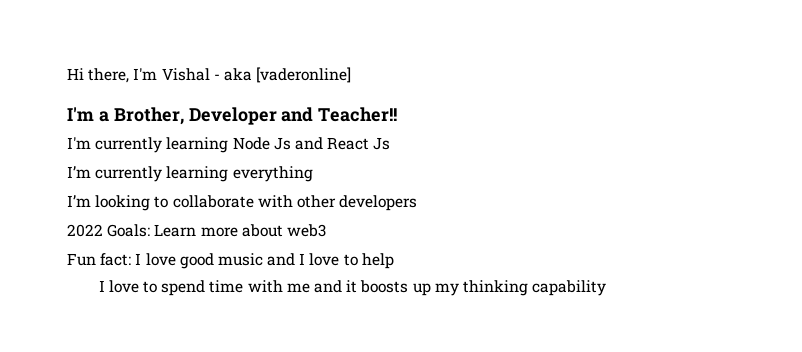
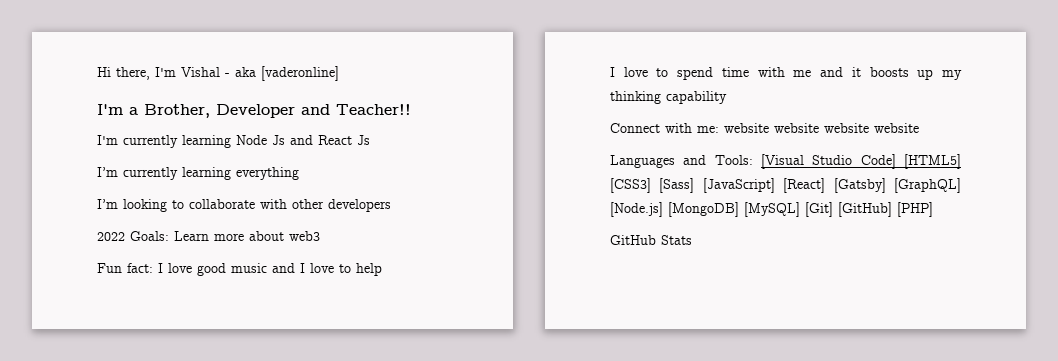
(607, 288) none -> [610,123,919,133] [610,154,961,169] [610,178,961,193] [610,202,933,217] [610,235,692,245] // Connect with me: website website website website // Languages and Tools: [Visual Studio Code] [HTML5] [CSS3] [Sass] [JavaScript] [React] [Gatsby] [GraphQL] [Node.js] [MongoDB] [MySQL] [Git] [GitHub] [PHP] // GitHub Stats

